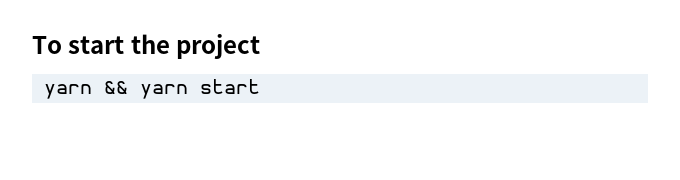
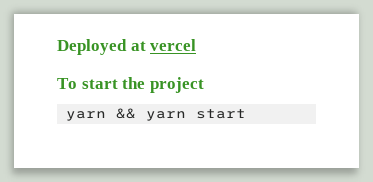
(32, 45) none -> [57,39,197,55] Deployed at vercel //

